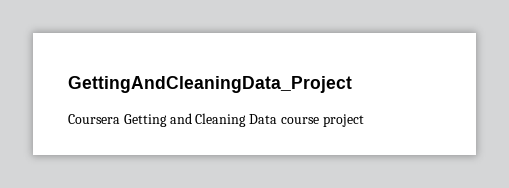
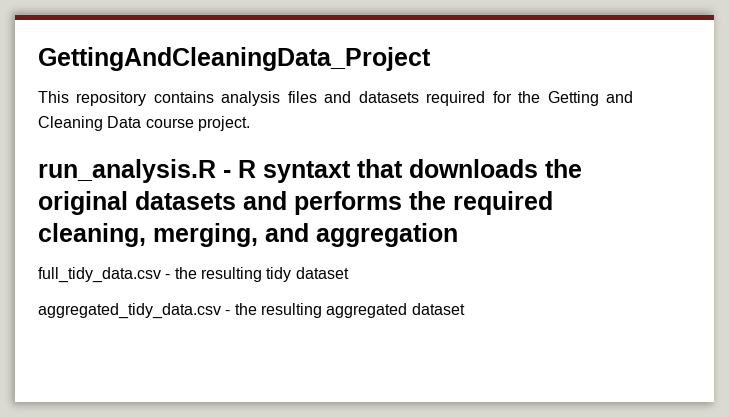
[68,114,120,124] Coursera -> [38,91,541,106] This repository contains analysis files and datasets required for the
[322,114,364,127] project -> [197,116,250,131] [38,159,582,183] [38,191,553,215] [38,223,458,247] [38,267,349,283] [38,303,465,319] project. // run_analysis.R - R syntaxt that downloads the original datasets and performs the required cleaning, merging, and aggregation // full_tidy_data.csv - the resulting tidy dataset // aggregated_tidy_data.csv - the resulting aggregated dataset

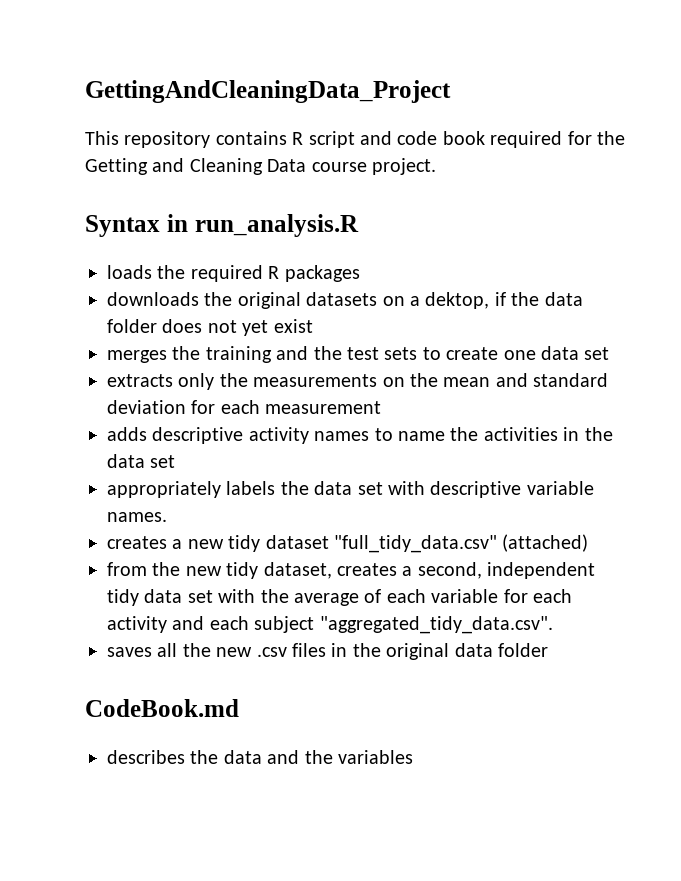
[221,91,419,106] analysis files and datasets -> [292,131,485,148] R script and code book
(250, 123) none -> [85,214,188,237] Syntax in
[223,159,582,183] [38,191,553,215] [38,223,458,247] [38,267,349,283] [38,303,465,319] - R syntaxt that downloads the original datasets and performs the required cleaning, merging, and aggregation // full_tidy_data.csv - the resulting tidy dataset // aggregated_tidy_data.csv - the resulting aggregated dataset -> [107,265,360,282] [107,292,583,309] [107,319,313,336] [107,346,610,363] [107,373,609,390] [107,400,382,414] [107,427,613,444] [107,454,176,468] [107,481,594,498] [107,512,167,522] [107,534,589,553] [107,562,596,579] [107,589,572,606] [107,616,553,634] [107,643,548,660] [85,699,239,717] [107,750,413,764] // loads the required R packages // downloads the original datasets on a dektop, if the data folder does not yet exist // merges the training and the test sets to create one data set // extracts only the measurements on the mean and standard deviation for each measurement // adds descriptive activity names to name the activities in the data set // appropriately labels the data set with descriptive variable names. // creates a new tidy dataset "full_tidy_data.csv" (attached) // from the new tidy dataset, creates a second, independent tidy data set with the average of each variable for each activity and each subject "aggregated_tidy_data.csv". // saves all the new .csv files in the original data folder // CodeBook.md // describes the data and the variables

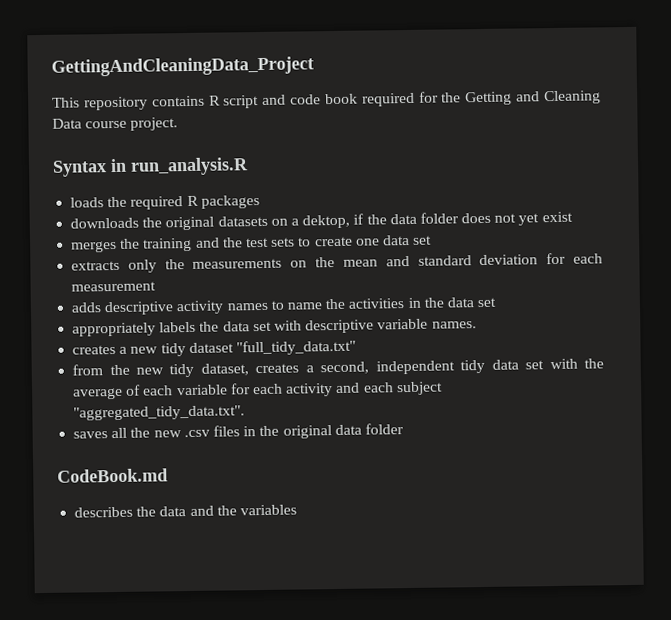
[334,534,589,553] "full_tidy_data.csv" (attached) -> [235,339,356,356] "full_tidy_data.txt"
[319,616,553,634] "aggregated_tidy_data.csv". -> [73,405,246,421] "aggregated_tidy_data.txt".

